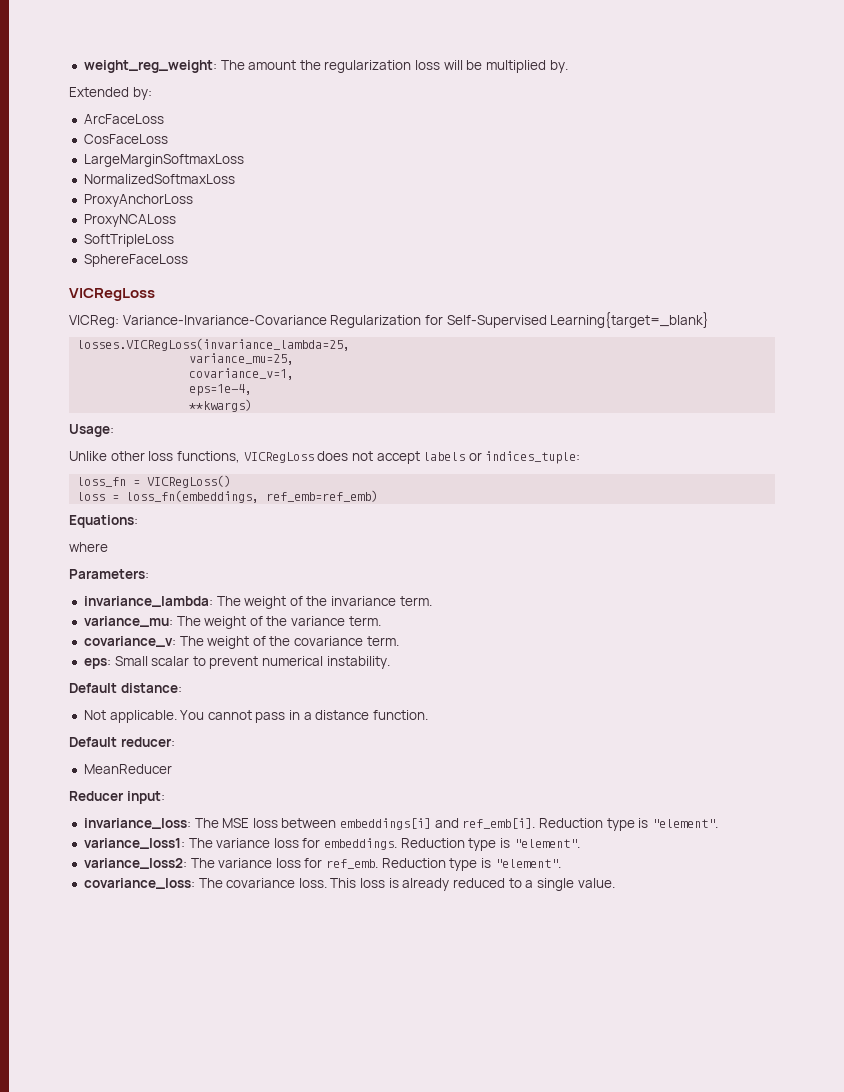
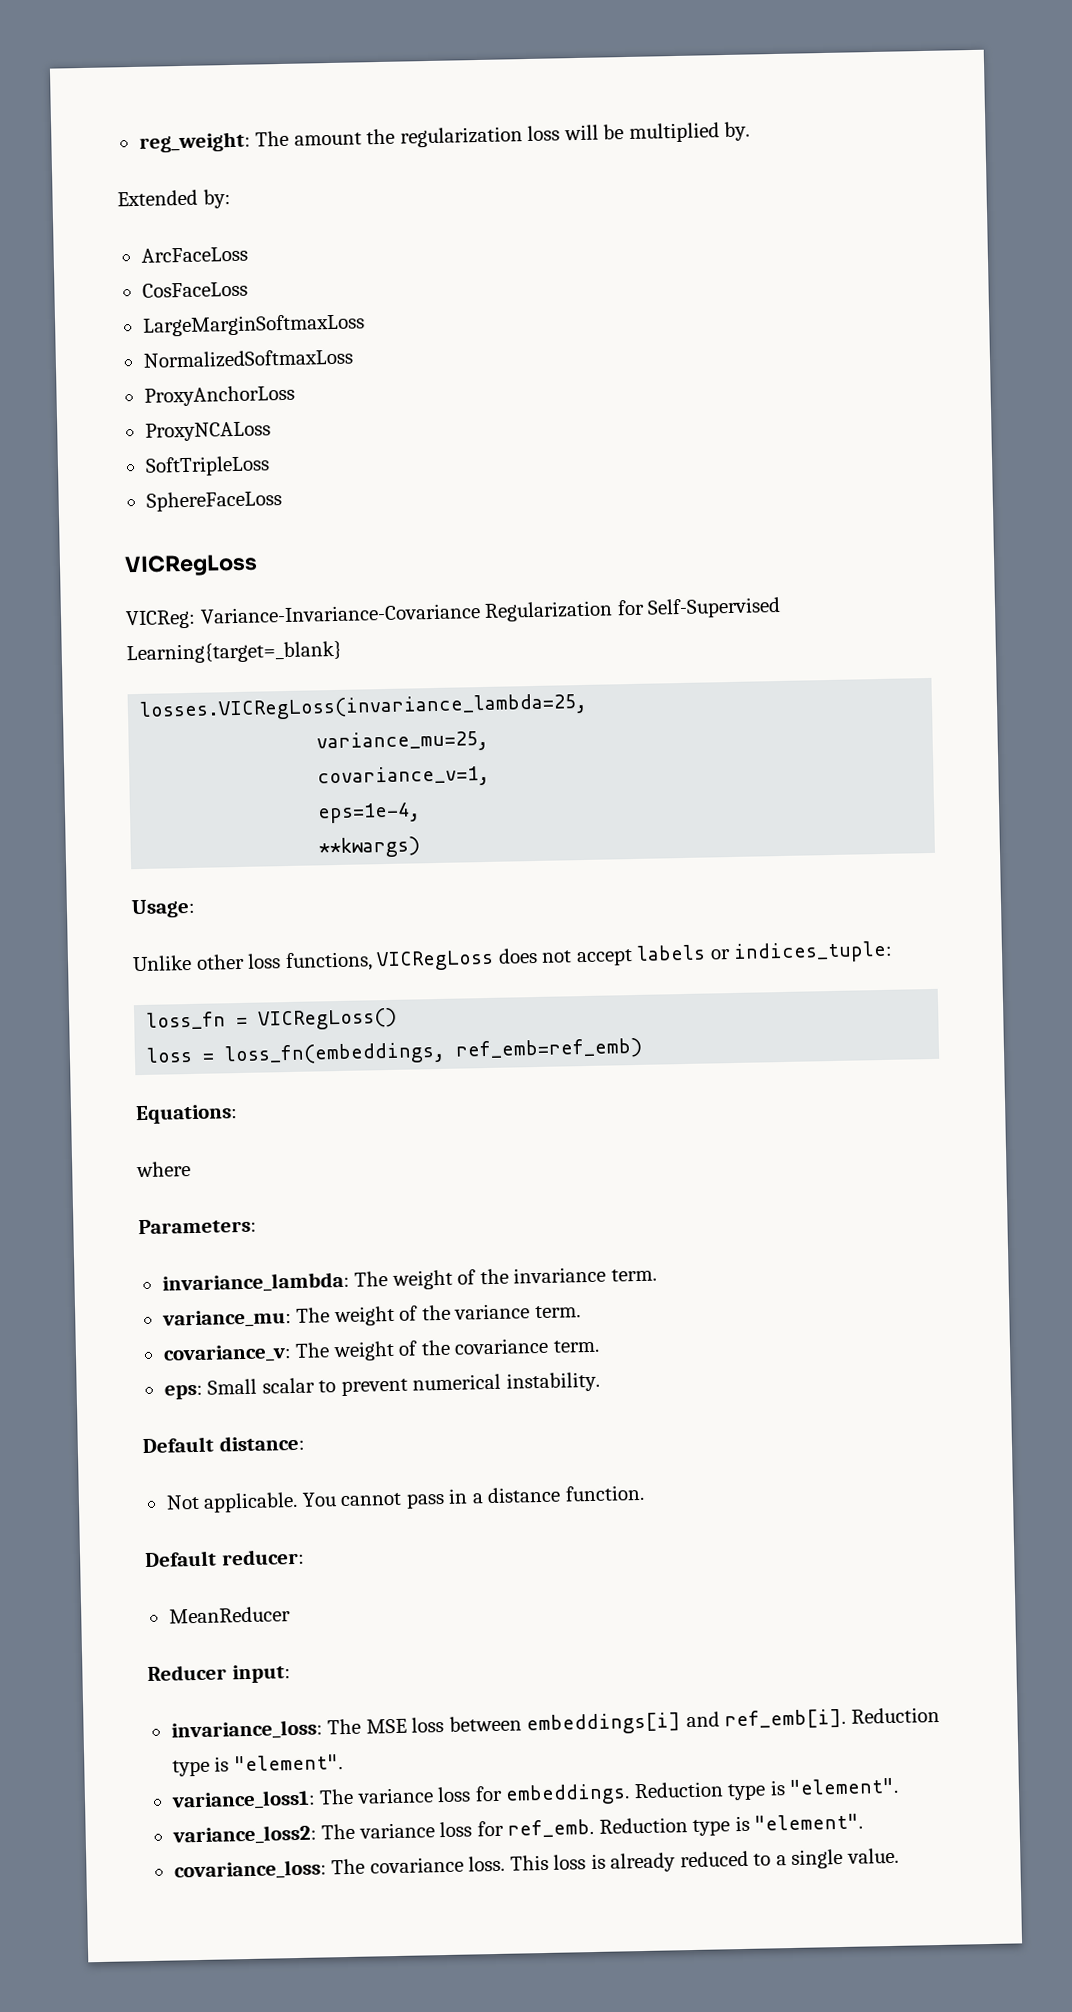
[83,60,217,73] weight_reg_weight: -> [138,131,251,153] reg_weight:

